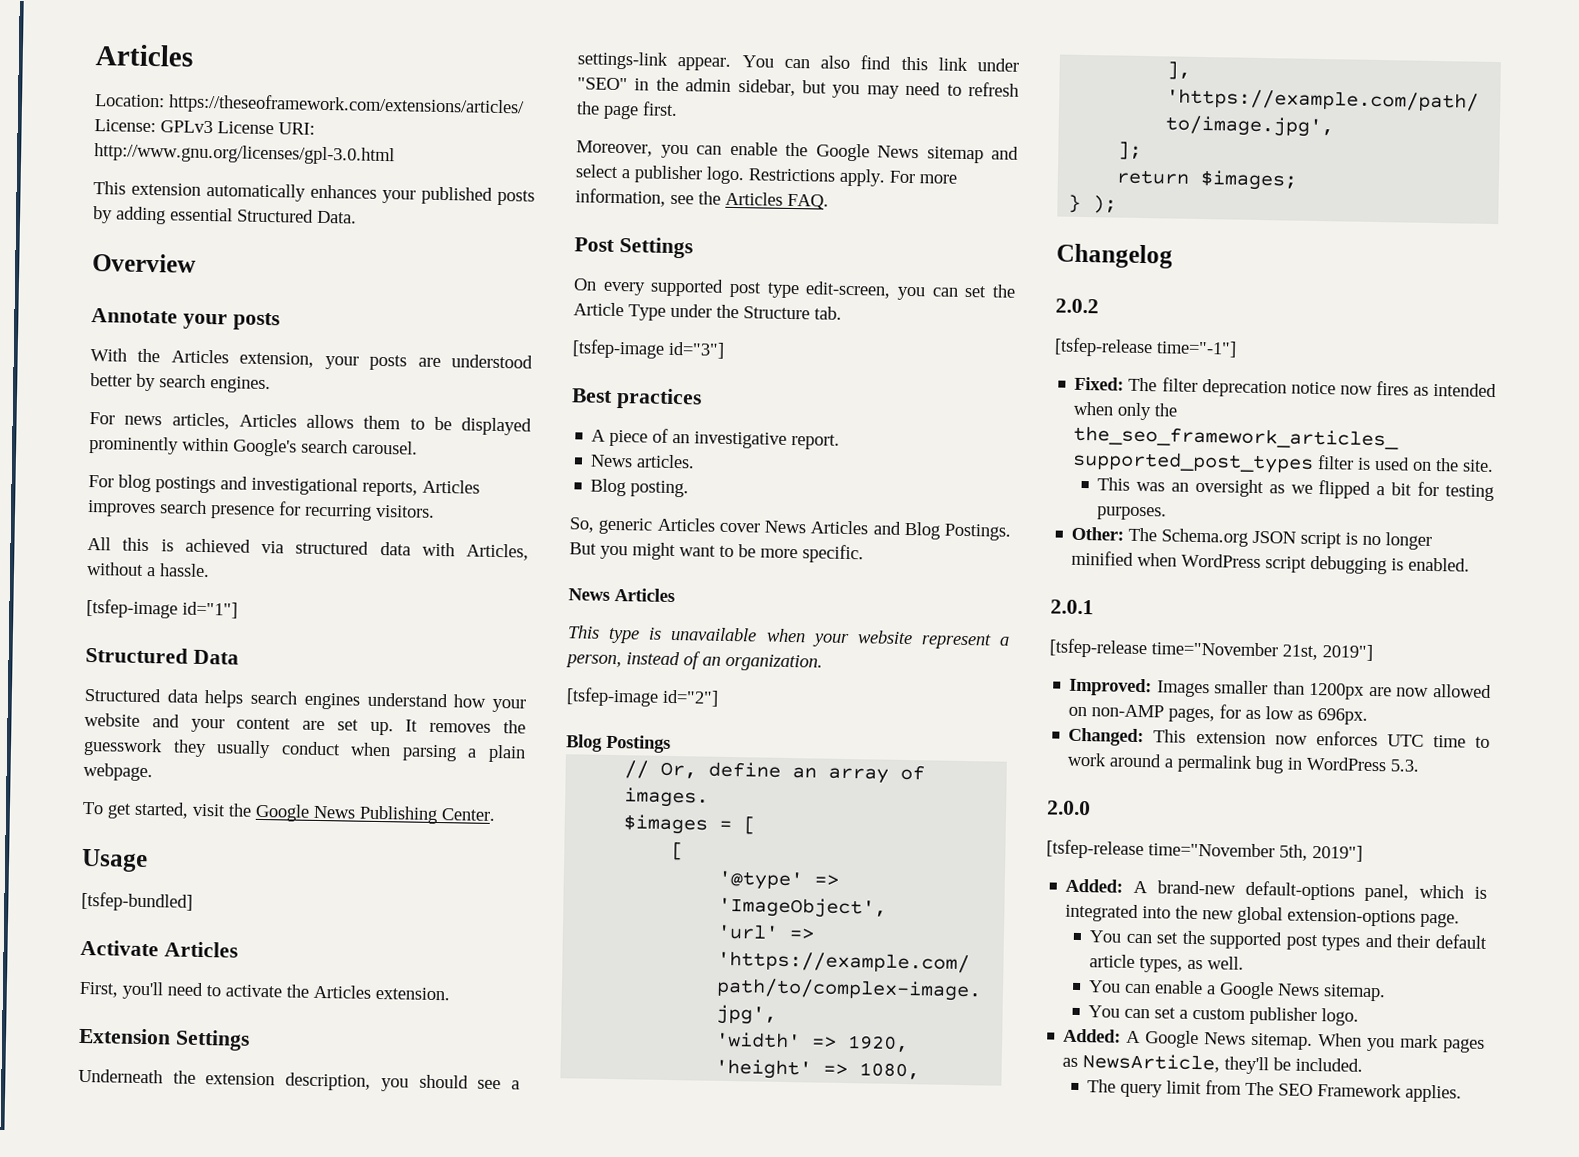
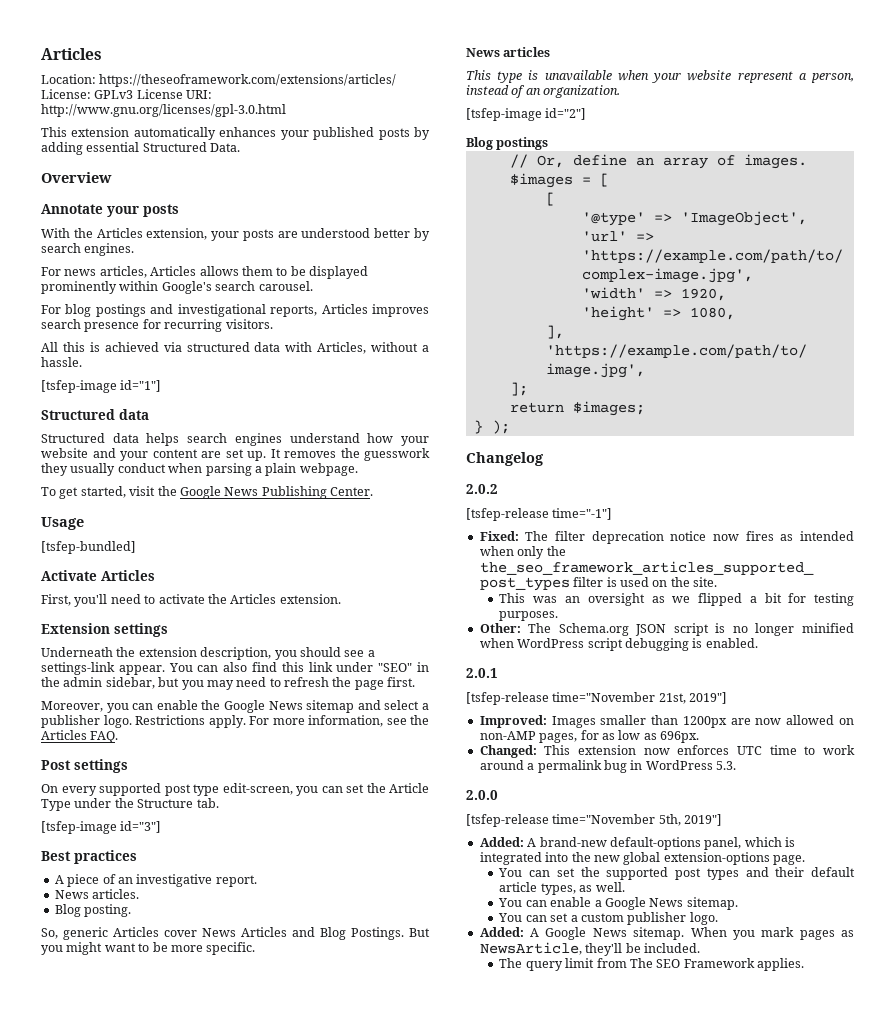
[192,649,239,665] Data -> [119,409,149,420] data
[174,1029,250,1051] Settings -> [114,623,168,637] settings
[618,237,693,259] Settings -> [74,759,128,773] settings
[614,588,675,603] Articles -> [503,47,551,57] articles
[606,734,671,753] Postings -> [496,137,549,150] postings

